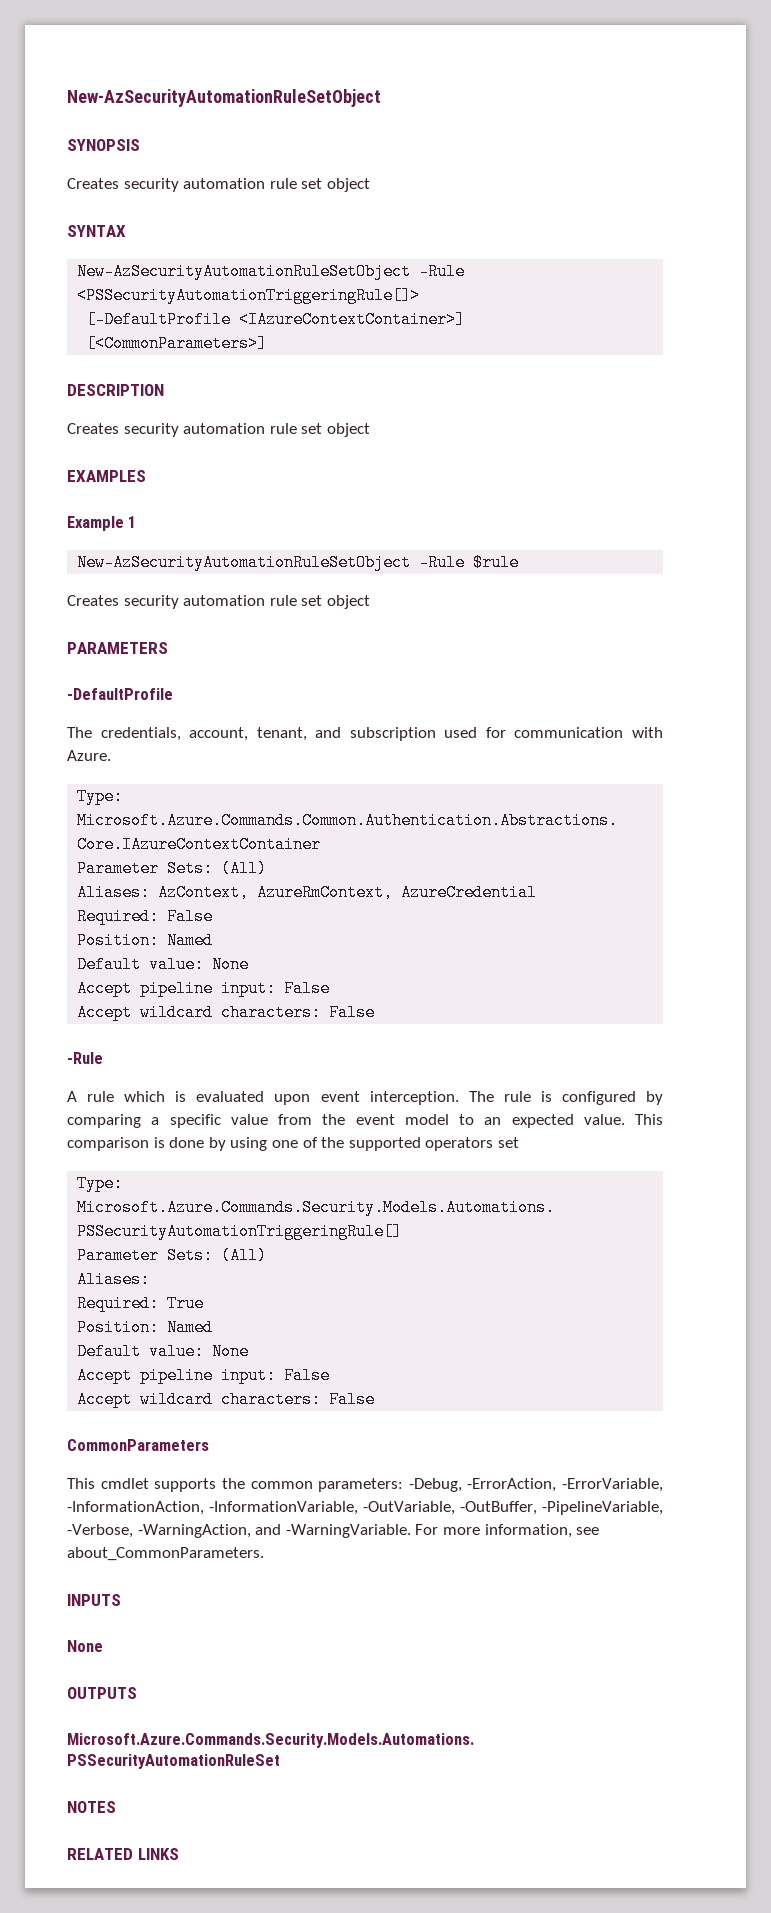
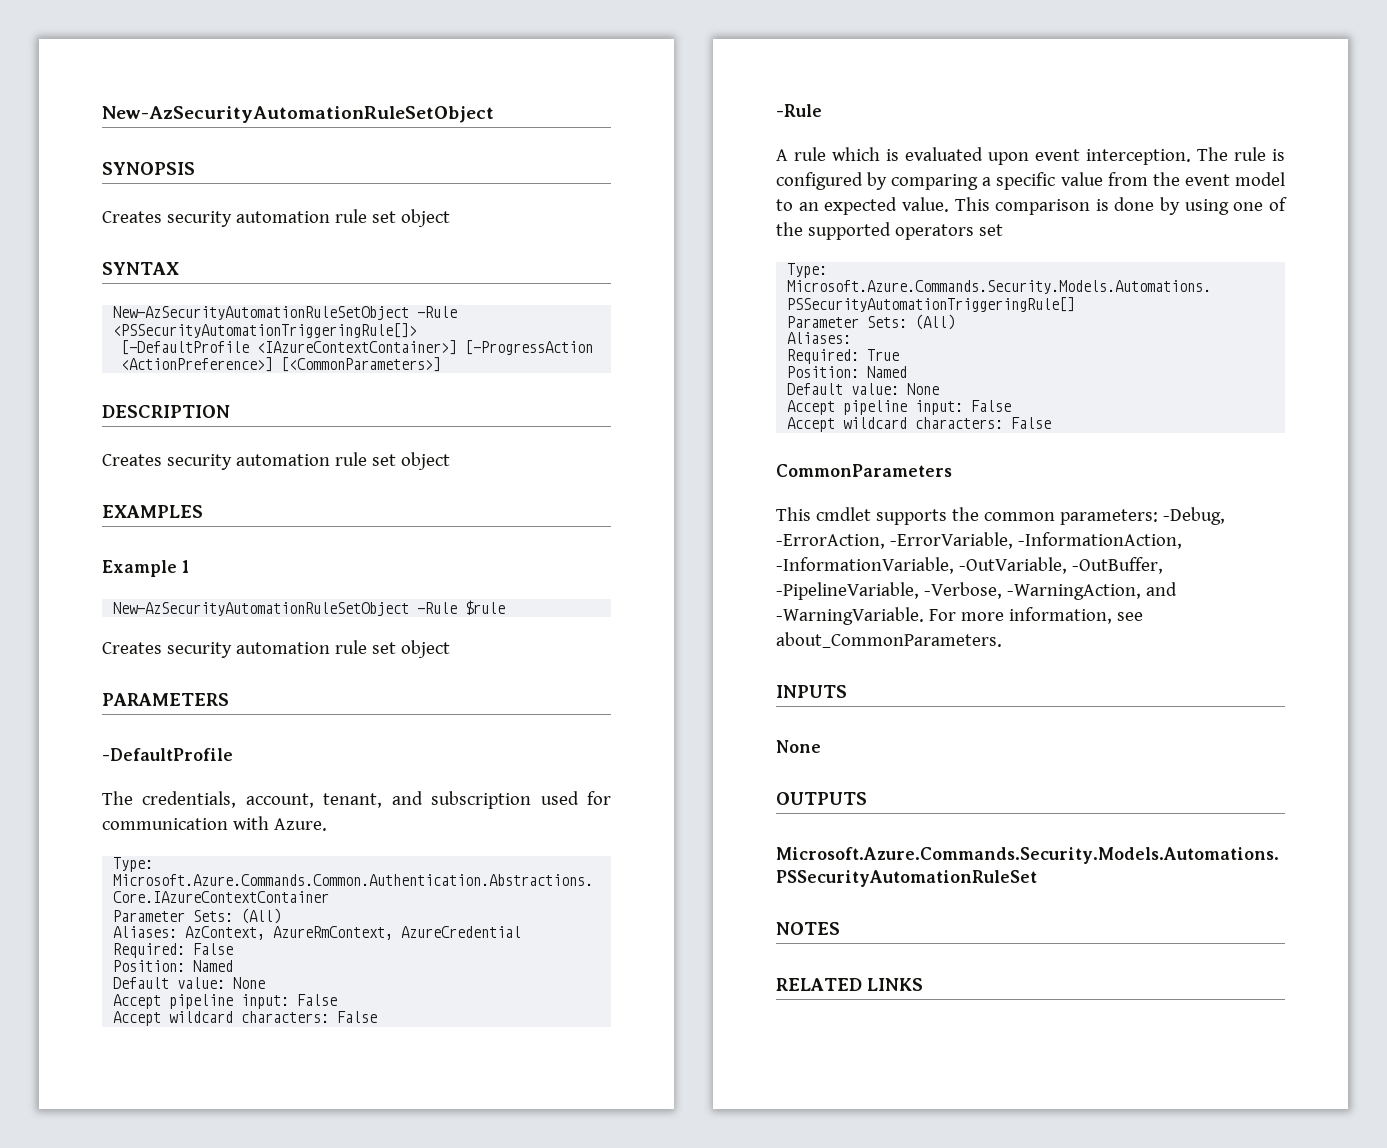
(466, 319) none -> [465,340,594,355] [121,357,274,372] [-ProgressAction <ActionPreference>]

